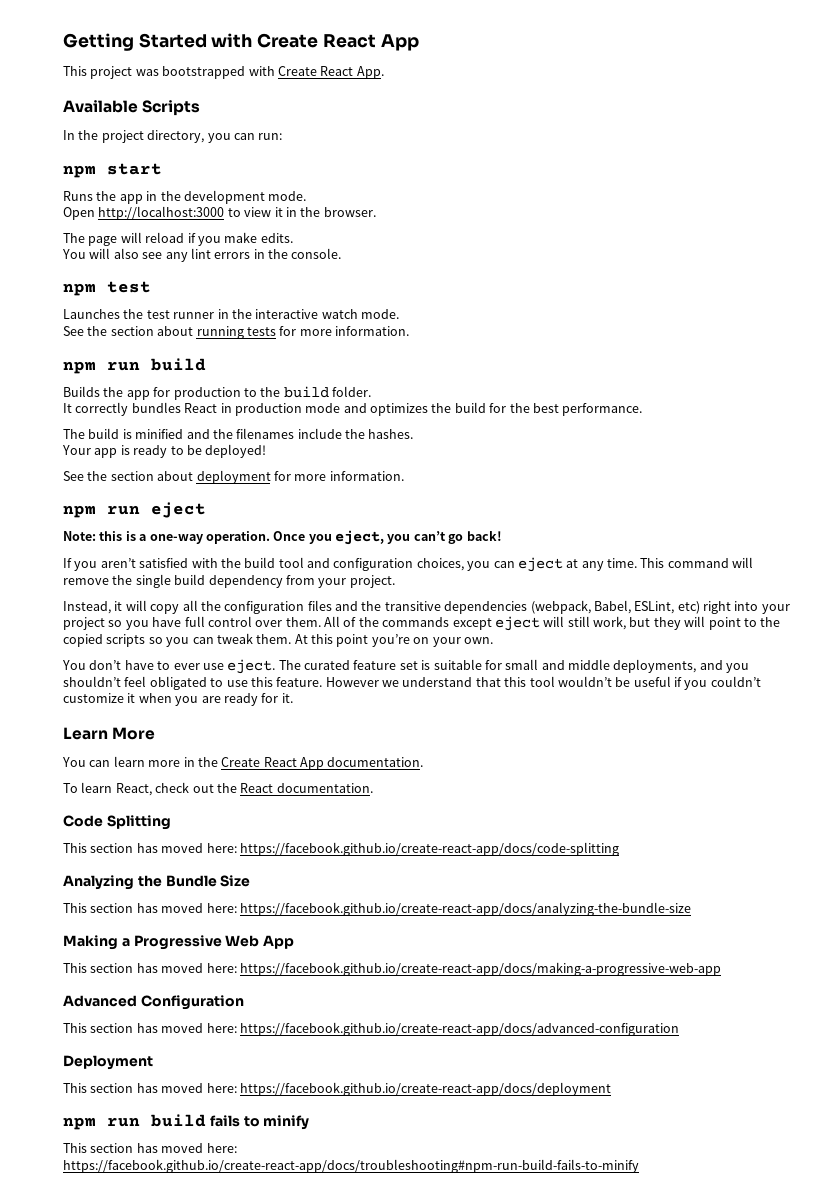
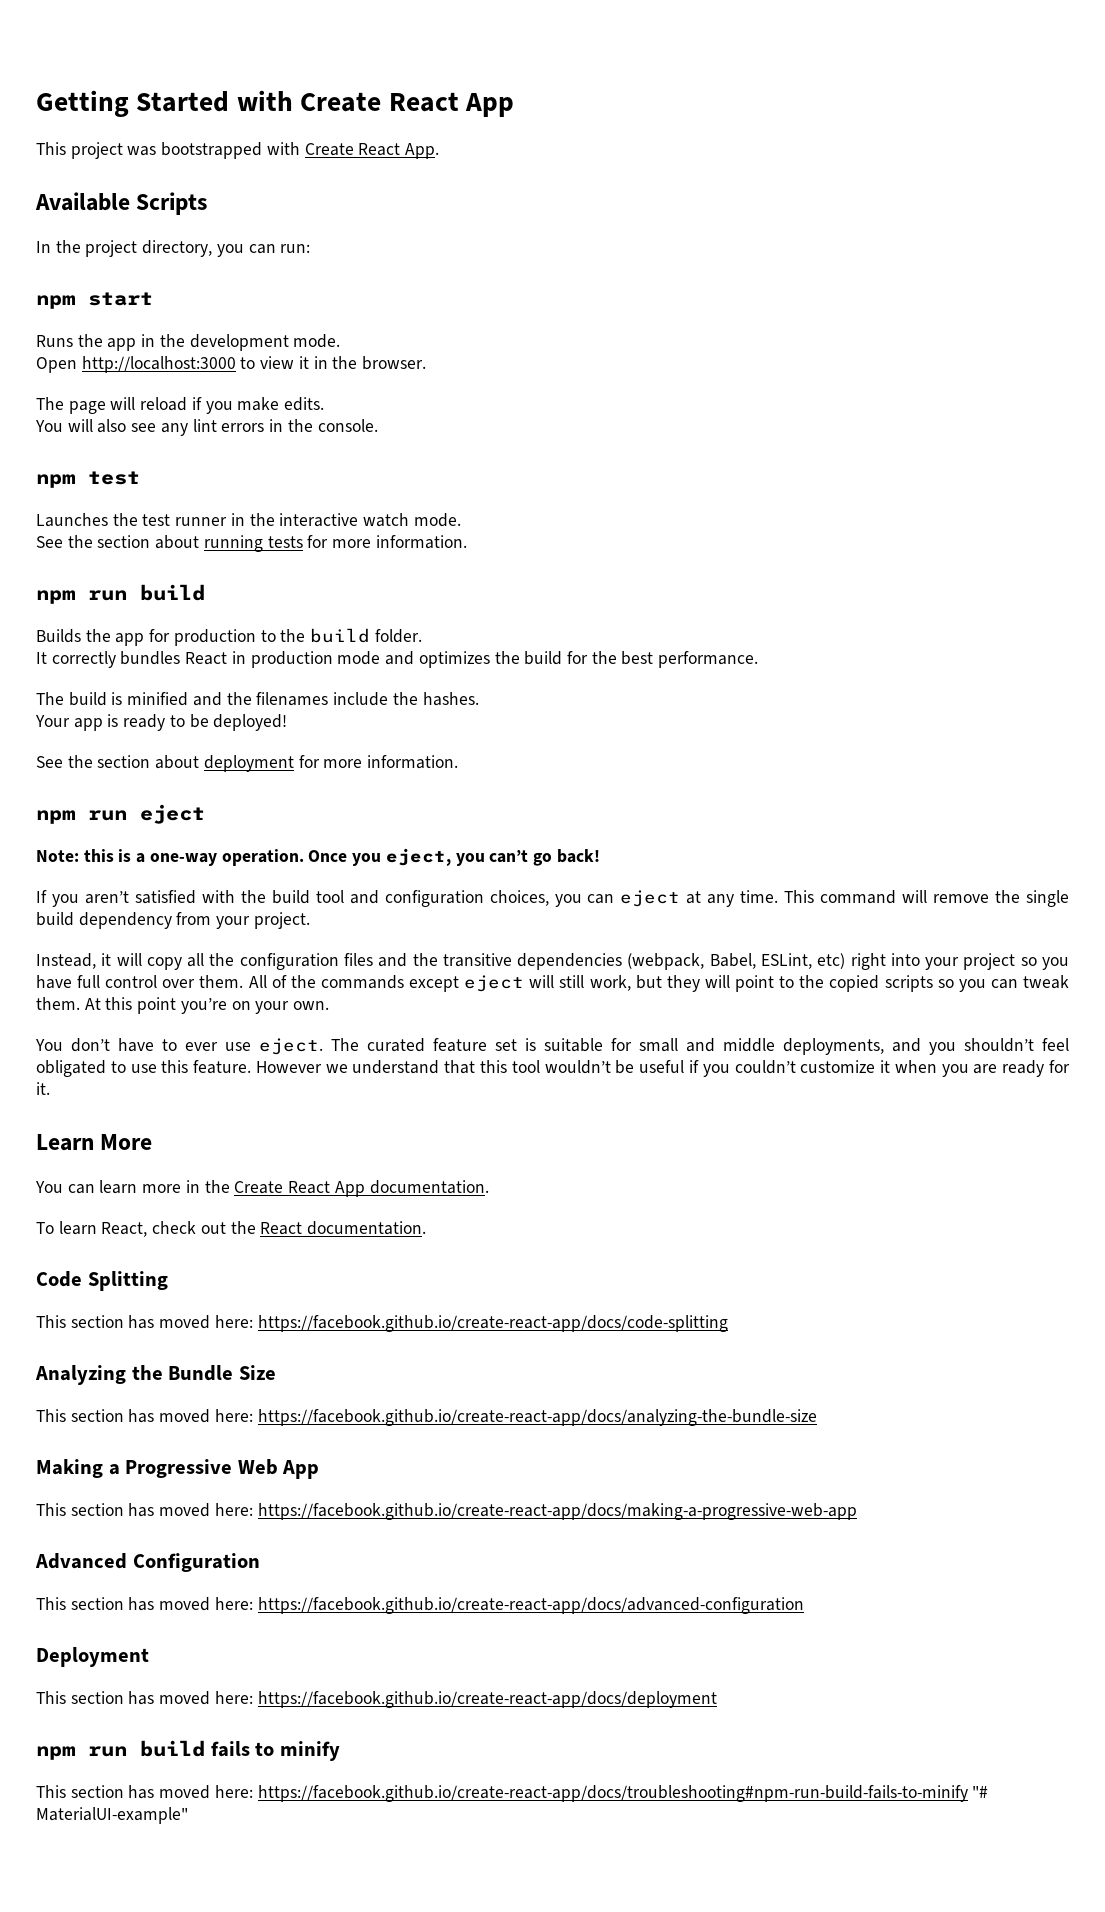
(639, 1166) none -> [972,1786,989,1798] [36,1807,188,1824] "# MaterialUI-example"

